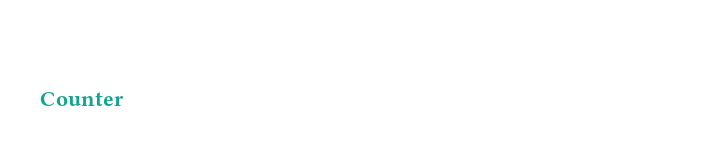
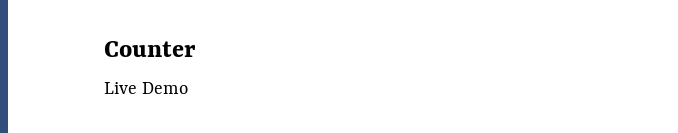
(124, 99) none -> [104,82,189,94] // Live Demo

